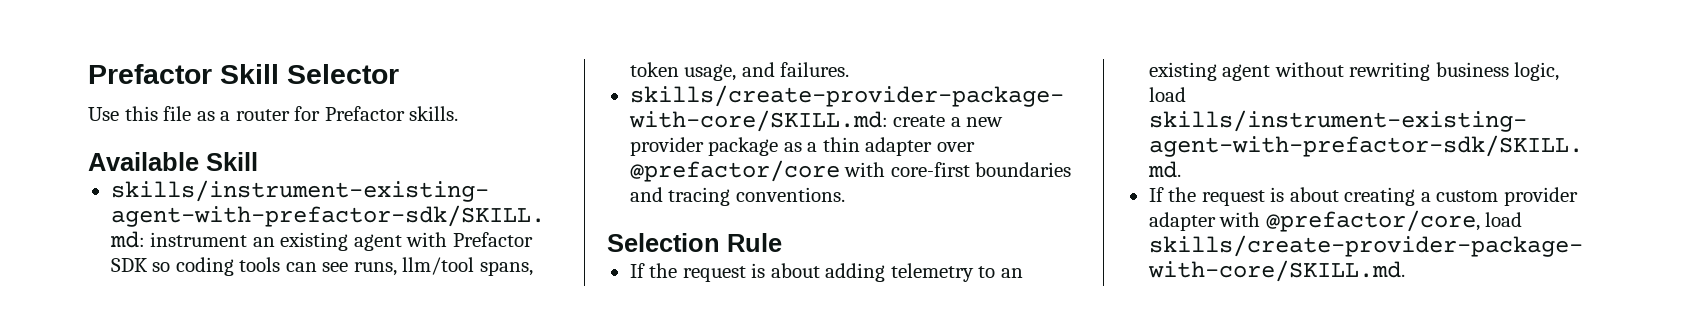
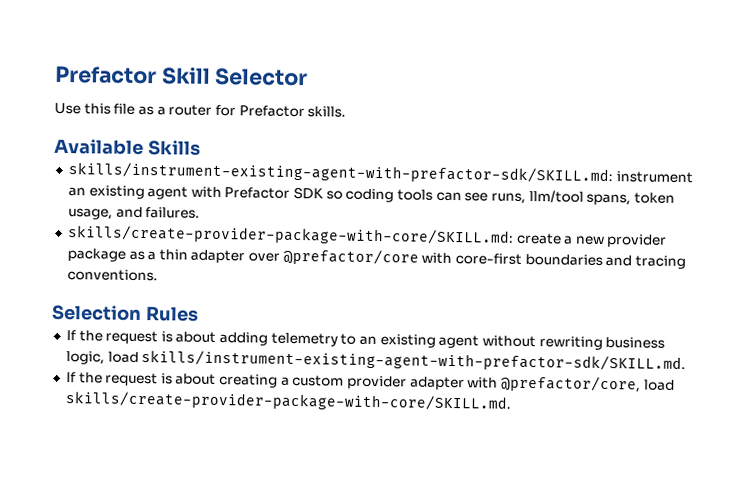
[206,152,258,171] Skill -> [147,140,201,156] Skills
[727,233,782,252] Rule -> [144,306,199,322] Rules

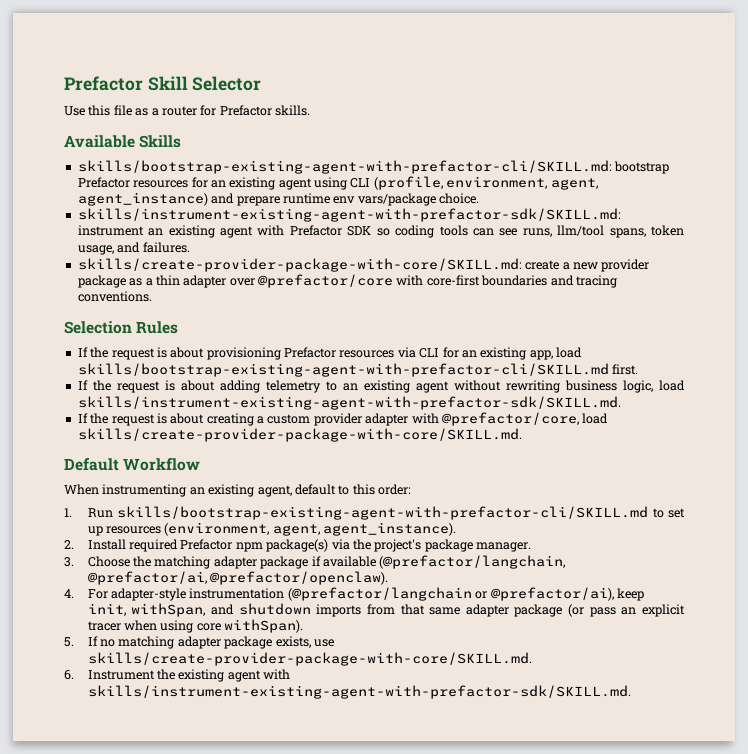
(201, 148) none -> [77,160,670,174] [77,176,598,190] [77,192,479,206] // skills/bootstrap-existing-agent-with-prefactor-cli/SKILL.md: bootstrap Prefactor resources for an existing agent using CLI (profile, environment, agent, agent_instance) and prepare runtime env vars/package choice.
(199, 314) none -> [77,347,582,360] [77,363,639,377] // If the request is about provisioning Prefactor resources via CLI for an existing app, load skills/bootstrap-existing-agent-with-prefactor-cli/SKILL.md first.
(511, 401) none -> [64,458,201,471] [64,484,411,497] [64,506,686,520] [87,522,457,536] [64,539,532,552] [64,555,566,569] [87,571,389,585] [64,587,644,601] [87,603,686,617] [87,619,304,633] [64,636,334,649] [87,652,532,666] [64,669,291,682] [87,685,631,699] // Default Workflow // When instrumenting an existing agent, default to this order: // 1. Run skills/bootstrap-existing-agent-with-prefactor-cli/SKILL.md to set up resources (environment, agent, agent_instance). // 2. Install required Prefactor npm package(s) via the project's package manager. // 3. Choose the matching adapter package if available (@prefactor/langchain, @prefactor/ai, @prefactor/openclaw). // 4. For adapter-style instrumentation (@prefactor/langchain or @prefactor/ai), keep init, withSpan, and shutdown imports from that same adapter package (or pass an explicit tracer when using core withSpan). // 5. If no matching adapter package exists, use skills/create-provider-package-with-core/SKILL.md. // 6. Instrument the existing agent with skills/instrument-existing-agent-with-prefactor-sdk/SKILL.md.

